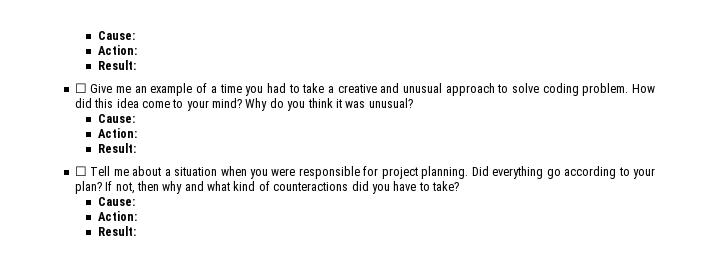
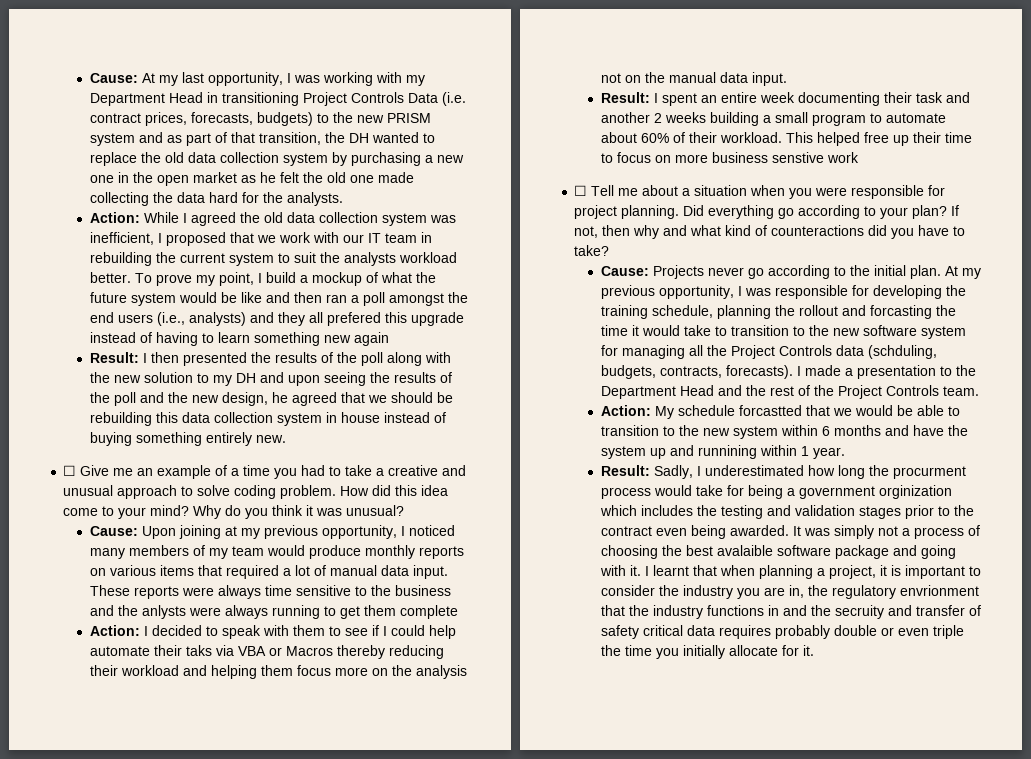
[97,31,135,40] [97,45,137,55] [97,60,136,70] Cause: // Action: // Result: -> [89,72,425,86] [89,92,466,106] [89,112,431,126] [89,132,435,146] [89,152,464,166] [89,172,414,186] [89,192,343,206] [89,212,456,226] [89,232,432,246] [89,252,457,266] [89,272,436,286] [89,292,468,306] [89,312,464,326] [89,332,389,346] [89,352,451,366] [89,372,452,386] [89,392,453,406] [89,412,446,426] [89,432,286,446] Cause: At my last opportunity, I was working with my Department Head in transitioning Project Controls Data (i.e. contract prices, forecasts, budgets) to the new PRISM system and as part of that transition, the DH wanted to replace the old data collection system by purchasing a new one in the open market as he felt the old one made collecting the data hard for the analysts. // Action: While I agreed the old data collection system was inefficient, I proposed that we work with our IT team in rebuilding the current system to suit the analysts workload better. To prove my point, I build a mockup of what the future system would be like and then ran a poll amongst the end users (i.e., analysts) and they all prefered this upgrade instead of having to learn something new again // Result: I then presented the results of the poll along with the new solution to my DH and upon seeing the results of the poll and the new design, he agreed that we should be rebuilding this data collection system in house instead of buying something entirely new.
[97,128,137,138] [97,143,136,153] // Action: // Result: -> [141,525,455,539] [89,545,464,559] [89,565,448,579] [89,585,451,599] [89,605,458,619] [89,625,456,639] [89,645,444,659] [89,665,467,679] [600,72,787,86] [600,92,970,106] [600,112,946,126] [600,132,972,146] [600,152,859,163] Upon joining at my previous opportunity, I noticed many members of my team would produce monthly reports on various items that required a lot of manual data input. These reports were always time sensitive to the business and the anlysts were always running to get them complete // Action: I decided to speak with them to see if I could help automate their taks via VBA or Macros thereby reducing their workload and helping them focus more on the analysis not on the manual data input. // Result: I spent an entire week documenting their task and another 2 weeks building a small program to automate about 60% of their workload. This helped free up their time to focus on more business senstive work
[97,211,137,221] [97,226,136,236] // Action: // Result: -> [652,265,981,279] [600,285,966,299] [600,305,956,319] [600,325,966,339] [600,345,937,359] [600,365,976,379] [600,385,979,399] [600,405,960,419] [600,425,968,439] [600,445,845,459] [600,465,966,479] [600,485,952,499] [599,505,974,519] [600,525,980,539] [600,545,956,559] [599,565,981,579] [600,585,979,599] [600,605,981,619] [600,625,964,639] [600,645,814,659] Projects never go according to the initial plan. At my previous opportunity, I was responsible for developing the training schedule, planning the rollout and forcasting the time it would take to transition to the new software system for managing all the Project Controls data (schduling, budgets, contracts, forecasts). I made a presentation to the Department Head and the rest of the Project Controls team. // Action: My schedule forcastted that we would be able to transition to the new system within 6 months and have the system up and runnining within 1 year. // Result: Sadly, I underestimated how long the procurment process would take for being a government orginization which includes the testing and validation stages prior to the contract even being awarded. It was simply not a process of choosing the best avalaible software package and going with it. I learnt that when planning a project, it is important to consider the industry you are in, the regulatory envrionment that the industry functions in and the secruity and transfer of safety critical data requires probably double or even triple the time you initially allocate for it.

